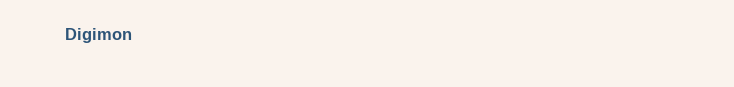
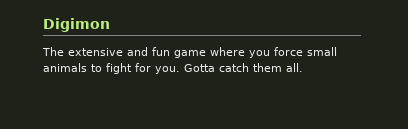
(132, 35) none -> [42,47,337,58] [43,63,303,74] // The extensive and fun game where you force small animals to fight for you. Gotta catch them all.

